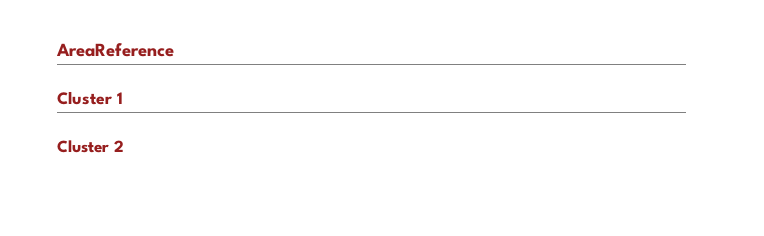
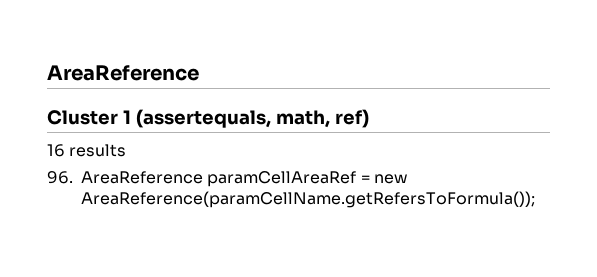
[57,140,124,153] // Cluster 2 -> [135,109,369,128] [47,144,127,157] [47,171,408,187] [81,191,535,208] (assertequals, math, ref) // 16 results // 96. AreaReference paramCellAreaRef = new AreaReference(paramCellName.getRefersToFormula());

